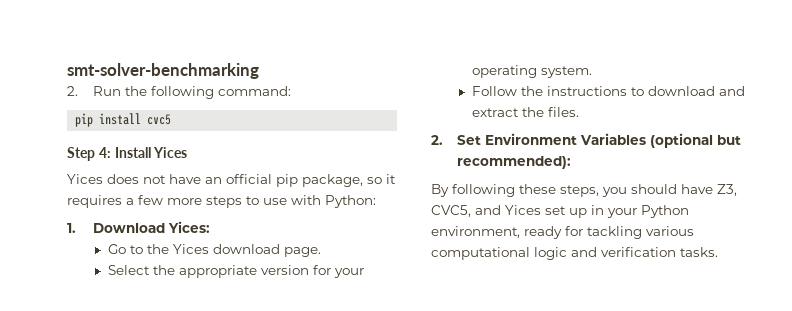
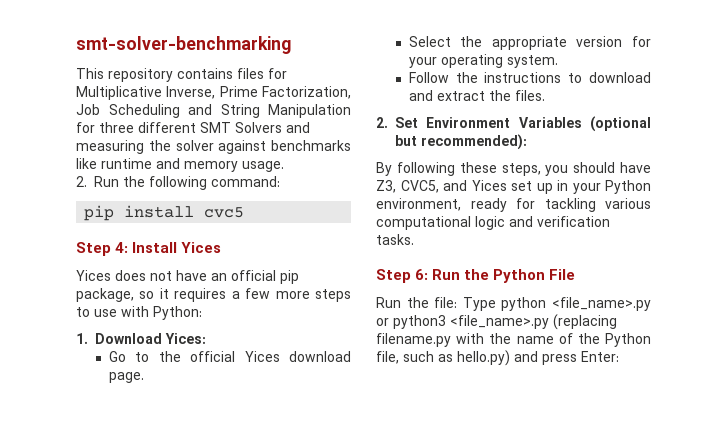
(259, 71) none -> [76,68,287,82] [76,86,351,100] [76,104,351,118] [76,122,310,133] [76,140,351,154] [76,158,284,172] // This repository contains files for Multiplicative Inverse, Prime Factorization, Job Scheduling and String Manipulation for three different SMT Solvers and measuring the solver against benchmarks like runtime and memory usage.
(169, 249) none -> [190,351,236,362] official
(718, 252) none -> [376,269,576,283] [376,297,651,311] [376,314,617,330] [376,333,651,347] [376,350,619,366] // Step 6: Run the Python File // Run the file: Type python <file_name>.py or python3 <file_name>.py (replacing filename.py with the name of the Python file, such as hello.py) and press Enter:

